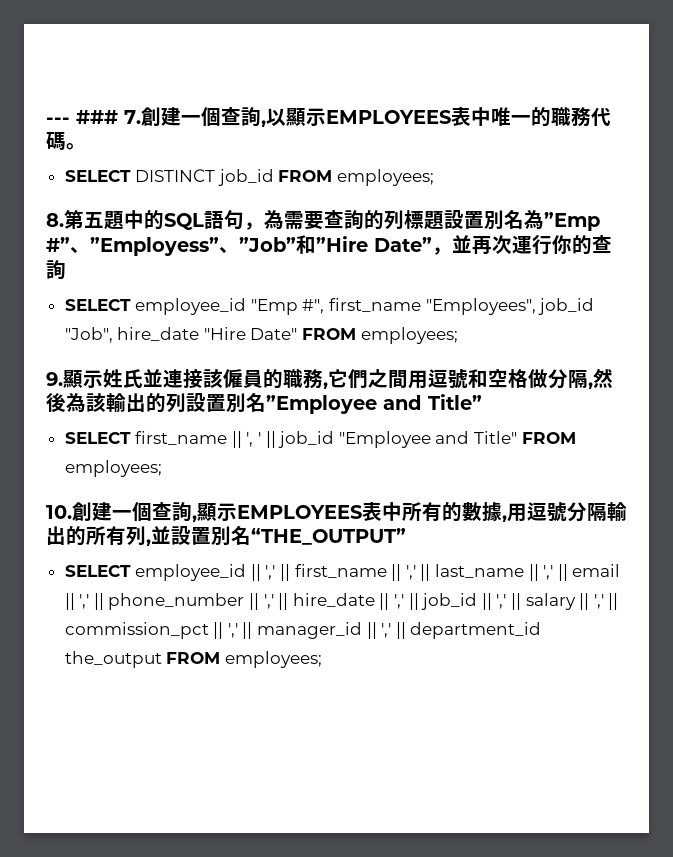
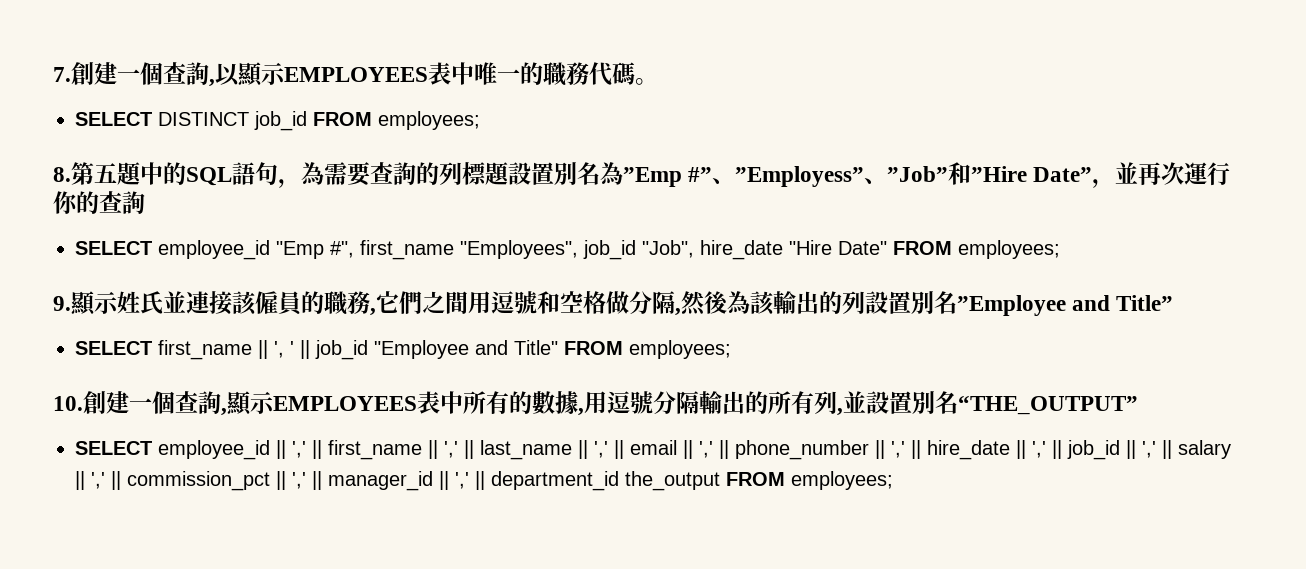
[46,110,118,124] --- ### -> (53, 74) none

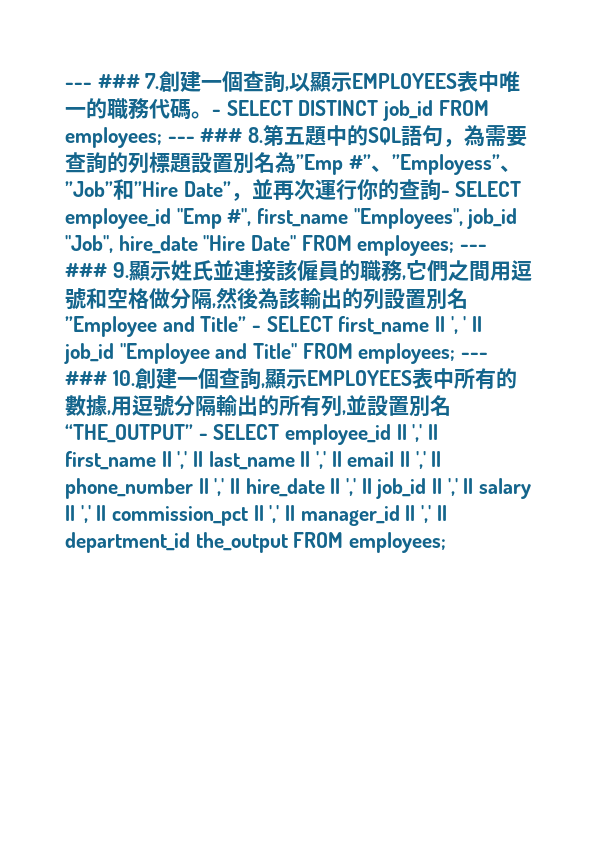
(53, 74) none -> [65,74,140,89] --- ###
(658, 81) // -> [212,109,221,116] -
(480, 120) // -> [167,128,243,143] --- ###
(145, 202) // -> [440,190,450,197] -
(1060, 249) // -> [460,244,488,251] [65,263,107,278] --- ###
(1174, 303) // -> [252,325,262,332] -
(731, 349) // -> [461,352,489,359] [65,371,107,386] --- ###
(1138, 405) // -> [198,433,208,440] -

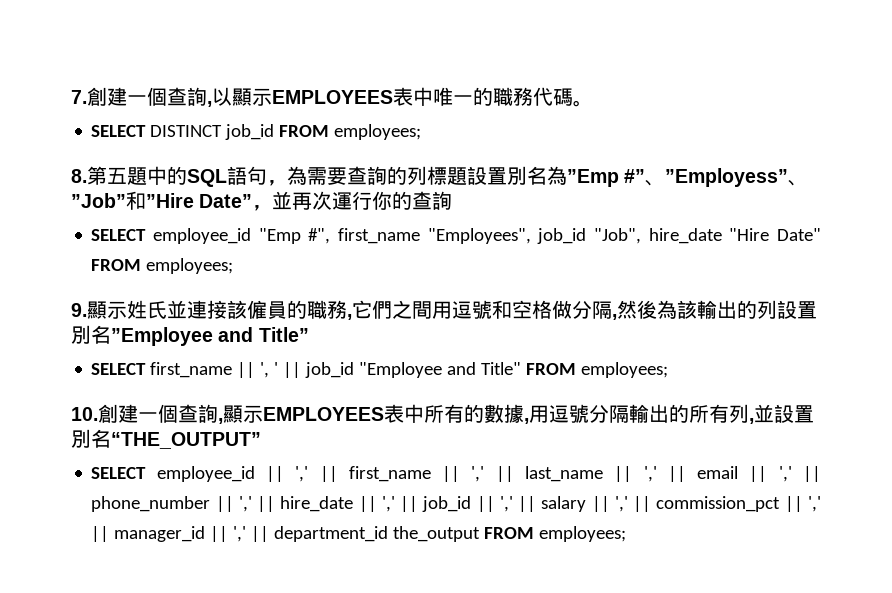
[65,74,140,89] --- ### -> (71, 97) none
[212,109,221,116] - -> (593, 103) //
[167,128,243,143] --- ### -> (422, 132) //
[440,190,450,197] - -> (453, 200) //
[460,244,488,251] [65,263,107,278] --- ### -> (234, 266) //
[252,325,262,332] - -> (309, 334) //
[461,352,489,359] [65,371,107,386] --- ### -> (669, 370) //
[198,433,208,440] - -> (261, 440) //

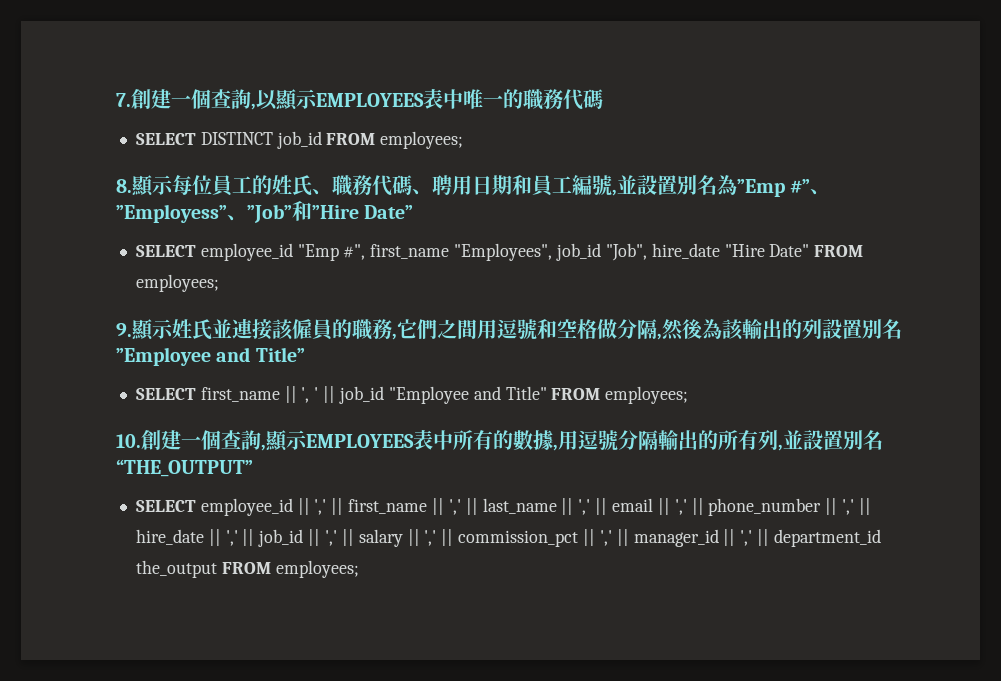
[573,100,593,107] 。 -> (603, 99) none
[87,166,467,187] 第五題中的SQL語句，為需要查詢的列標題 -> [131,175,637,197] 顯示每位員工的姓氏、職務代碼、聘用日期和員工編號,並
[252,191,453,211] ，並再次運行你的查詢 -> (414, 212) none

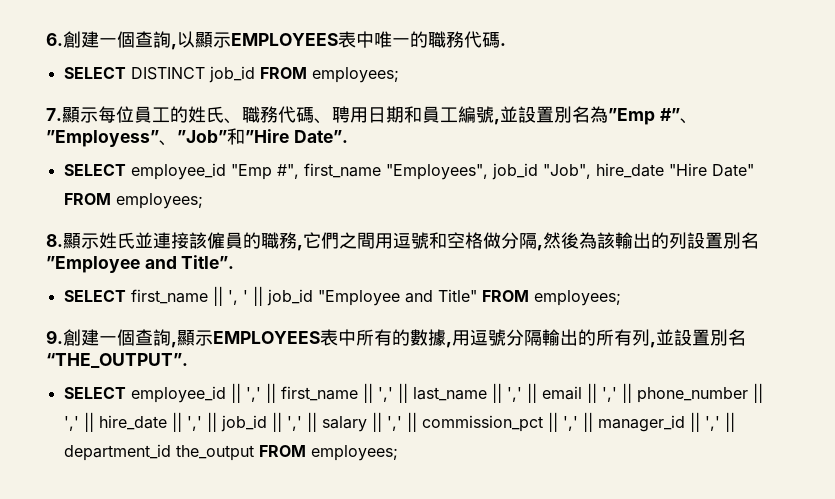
[116,93,131,107] 7. -> [46,33,63,46] 6.
(603, 99) none -> [500,43,506,46] .
[116,179,132,193] 8. -> [46,108,62,121] 7.
[364,205,414,219] Date” -> [293,130,348,143] Date”.
[116,323,132,337] 9. -> [46,234,63,247] 8.
[255,347,305,362] Title” -> [181,255,235,269] Title”.
[116,434,141,448] 10. -> [46,330,63,344] 9.
[116,459,253,477] “THE_OUTPUT” -> [46,353,188,368] “THE_OUTPUT”.

